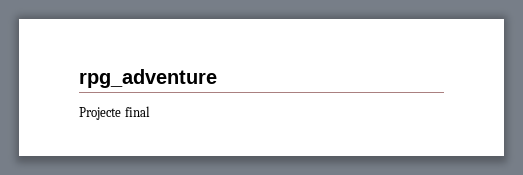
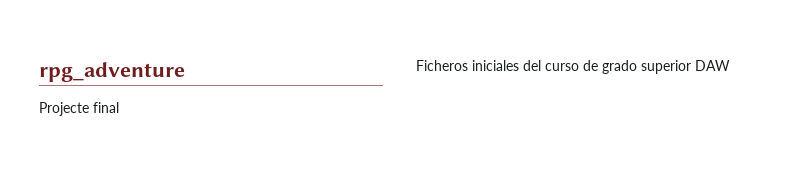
(150, 111) none -> [416,60,730,74] // Ficheros iniciales del curso de grado superior DAW

